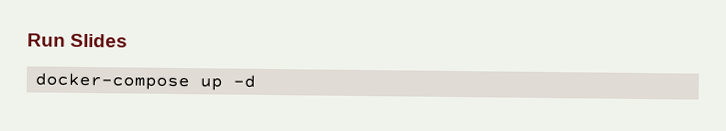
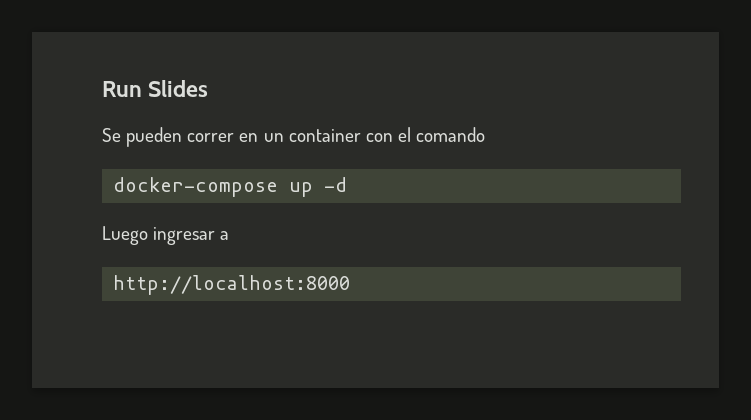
(129, 40) none -> [102,127,486,147] // Se pueden correr en un container con el comando
(256, 81) none -> [102,226,230,245] [113,275,351,295] // Luego ingresar a // http://localhost:8000

